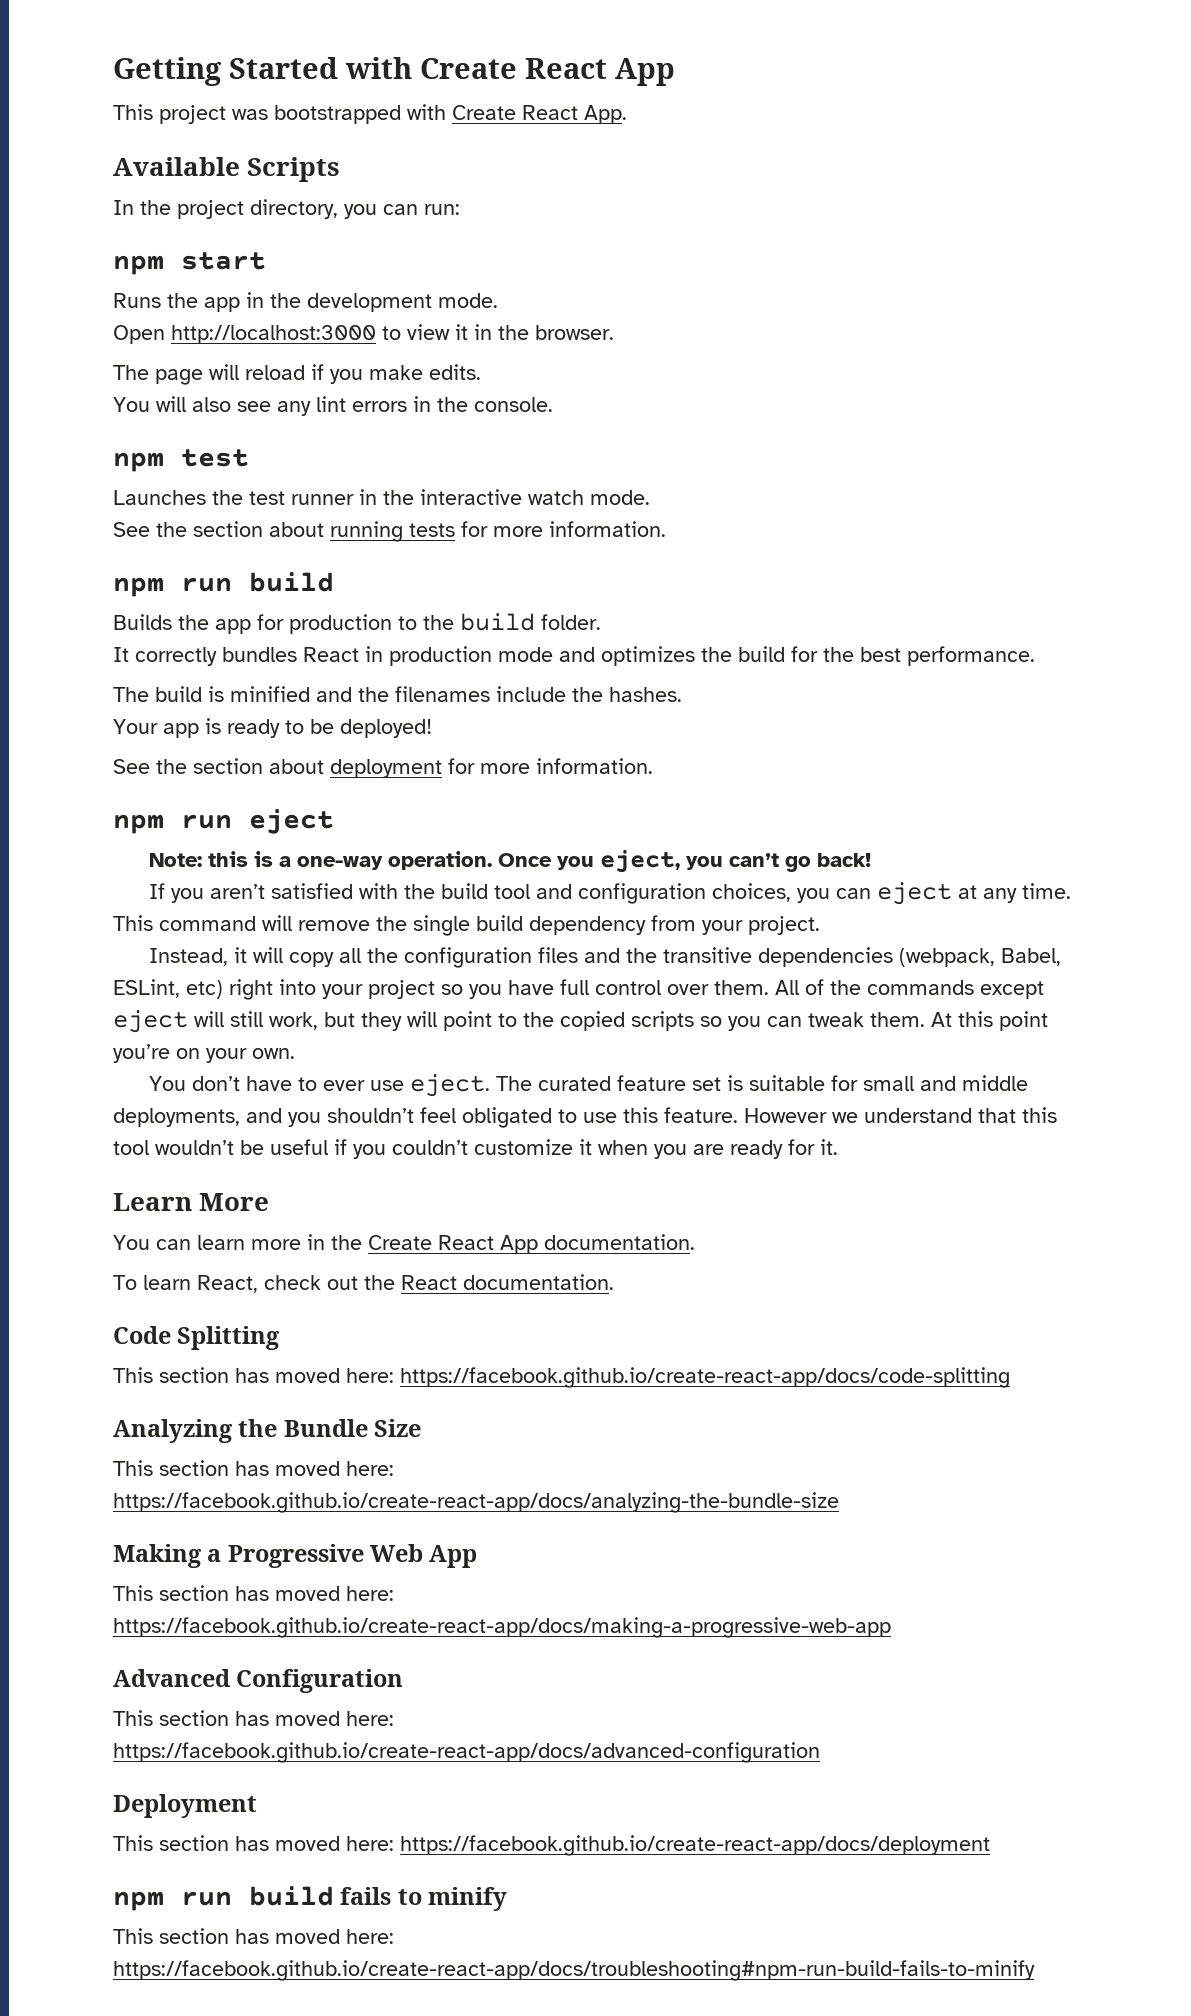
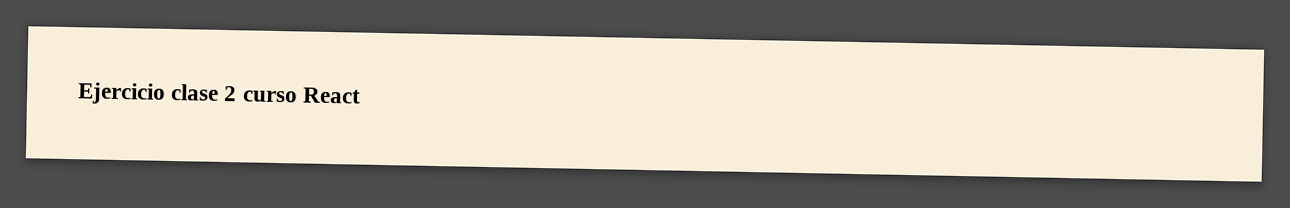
[113,57,675,86] [113,104,627,124] [113,157,341,182] [113,199,460,219] [113,252,266,275] [113,292,498,312] [113,324,614,344] [113,364,481,385] [113,396,553,416] [113,449,249,472] [113,489,650,505] [113,521,666,542] [113,572,334,597] [113,613,601,634] [113,646,1035,666] [113,686,682,702] [113,718,432,738] [113,758,653,778] [113,809,334,834] [149,850,872,873] [149,882,1072,905] [113,915,820,936] [149,947,1062,968] [113,979,1044,1000] [113,1010,1048,1033] [113,1044,295,1063] [149,1074,1029,1097] [113,1107,1057,1128] [113,1139,838,1159] [113,1193,270,1211] [113,1234,695,1254] [113,1274,614,1293] [113,1326,281,1350] [113,1367,1010,1388] [113,1419,422,1443] [113,1460,394,1476] [113,1492,839,1513] [113,1544,478,1568] [113,1585,394,1601] [113,1617,891,1638] [113,1669,404,1693] [113,1710,394,1726] [113,1742,820,1763] [113,1794,257,1818] [113,1835,990,1856] [113,1886,508,1911] [113,1928,394,1944] [113,1960,1035,1981] Getting Started with Create React App // This project was bootstrapped with Create React App. // Available Scripts // In the project directory, you can run: // npm start // Runs the app in the development mode. // Open http://localhost:3000 to view it in the browser. // The page will reload if you make edits. // You will also see any lint errors in the console. // npm test // Launches the test runner in the interactive watch mode. // See the section about running tests for more information. // npm run build // Builds the app for production to the build folder. // It correctly bundles React in production mode and optimizes the build for the best performance. // The build is minified and the filenames include the hashes. // Your app is ready to be deployed! // See the section about deployment for more information. // npm run eject // Note: this is a one-way operation. Once you eject, you can’t go back! // If you aren’t satisfied with the build tool and configuration choices, you can eject at any time. This command will remove the single build dependency from your project. // Instead, it will copy all the configuration files and the transitive dependencies (webpack, Babel, ESLint, etc) right into your project so you have full control over them. All of the commands except eject will still work, but they will point to the copied scripts so you can tweak them. At this point you’re on your own. // You don’t have to ever use eject. The curated feature set is suitable for small and middle deployments, and you shouldn’t feel obligated to use this feature. However we understand that this tool wouldn’t be useful if you couldn’t customize it when you are ready for it. // Learn More // You can learn more in the Create React App documentation. // To learn React, check out the React documentation. // Code Splitting // This section has moved here: https://facebook.github.io/create-react-app/docs/code-splitting // Analyzing the Bundle Size // This section has moved here: https://facebook.github.io/create-react-app/docs/analyzing-the-bundle-size // Making a Progressive Web App // This section has moved here: https://facebook.github.io/create-react-app/docs/making-a-progressive-web-app // Advanced Configuration // This section has moved here: https://facebook.github.io/create-react-app/docs/advanced-configuration // Deployment // This section has moved here: https://facebook.github.io/create-react-app/docs/deployment // npm run build fails to minify // This section has moved here: https://facebook.github.io/create-react-app/docs/troubleshooting#npm-run-build-fails-to-minify -> [77,82,361,105] Ejercicio clase 2 curso React

